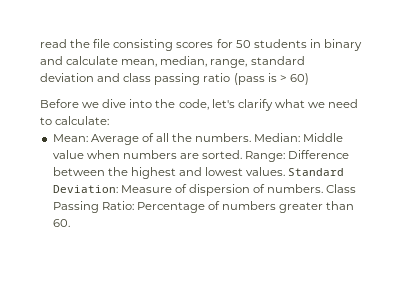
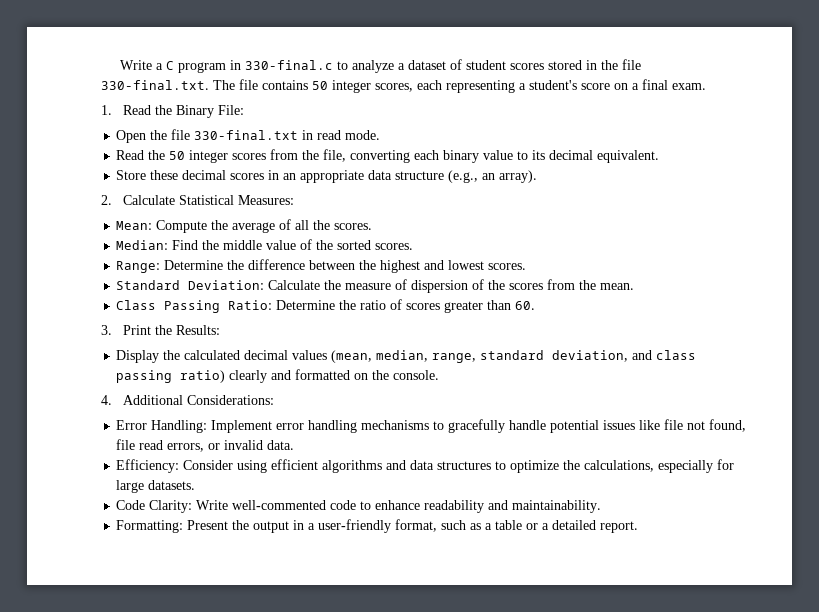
[40,39,362,51] [40,56,305,68] [40,73,309,85] [40,99,359,111] [40,116,110,125] [52,133,344,145] [52,150,350,162] read the file consisting scores for 50 students in binary and calculate mean, median, range, standard deviation and class passing ratio (pass is > 60) // Before we dive into the code, let's clarify what we need to calculate: // Mean: Average of all the numbers. Median: Middle value when numbers are sorted. Range: Difference -> [119,59,641,73] [101,79,706,93] [101,105,245,118] [116,129,381,143] [116,149,660,163] [116,170,538,183] [101,195,295,205] [116,219,373,233] [116,239,414,250] [116,259,306,273] Write a C program in 330-final.c to analyze a dataset of student scores stored in the file 330-final.txt. The file contains 50 integer scores, each representing a student's score on a final exam. // 1. Read the Binary File: // Open the file 330-final.txt in read mode. // Read the 50 integer scores from the file, converting each binary value to its decimal equivalent. // Store these decimal scores in an appropriate data structure (e.g., an array). // 2. Calculate Statistical Measures: // Mean: Compute the average of all the scores. // Median: Find the middle value of the sorted scores. // Range: Determine the difference
[246,167,286,176] values. -> [488,263,527,270] scores. //
[120,184,357,196] [52,201,355,213] [52,219,70,227] Measure of dispersion of numbers. Class Passing Ratio: Percentage of numbers greater than 60. -> [268,279,635,293] [116,299,536,313] [101,325,221,335] [116,350,697,363] [116,369,440,383] [101,395,275,405] [116,419,747,433] [116,439,295,452] [116,459,735,473] [116,480,196,493] [116,500,602,513] [116,519,639,533] Calculate the measure of dispersion of the scores from the mean. // Class Passing Ratio: Determine the ratio of scores greater than 60. // 3. Print the Results: // Display the calculated decimal values (mean, median, range, standard deviation, and class passing ratio) clearly and formatted on the console. // 4. Additional Considerations: // Error Handling: Implement error handling mechanisms to gracefully handle potential issues like file not found, file read errors, or invalid data. // Efficiency: Consider using efficient algorithms and data structures to optimize the calculations, especially for large datasets. // Code Clarity: Write well-commented code to enhance readability and maintainability. // Formatting: Present the output in a user-friendly format, such as a table or a detailed report.

